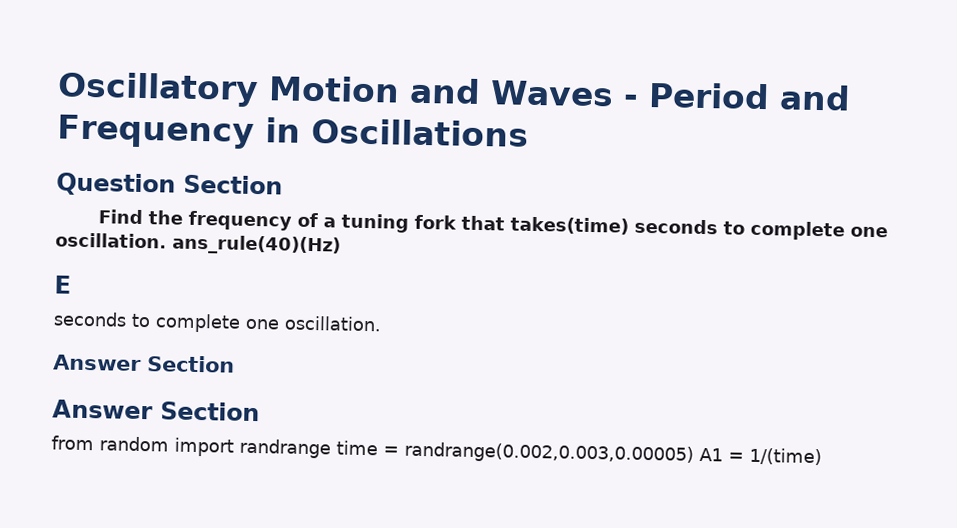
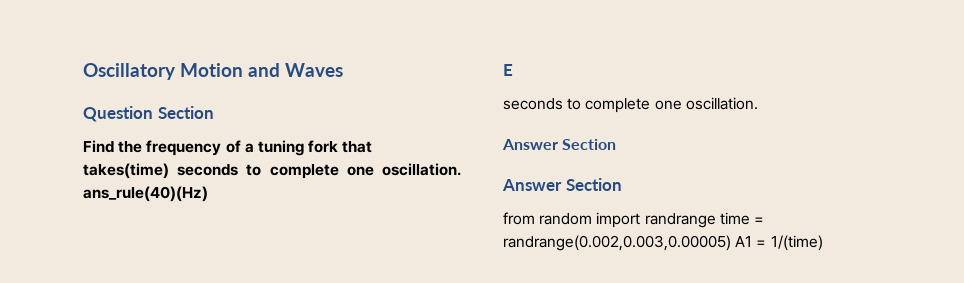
[622,81,851,111] [57,114,529,149] - Period and Frequency in Oscillations -> (343, 70) none

